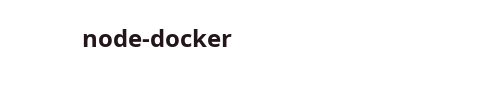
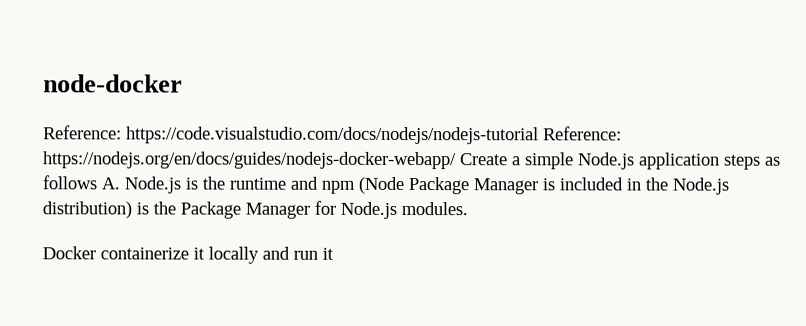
(232, 38) none -> [43,125,622,145] [42,151,781,170] [42,175,729,195] [42,200,468,219] [42,246,334,264] // Reference: https://code.visualstudio.com/docs/nodejs/nodejs-tutorial Reference: https://nodejs.org/en/docs/guides/nodejs-docker-webapp/ Create a simple Node.js application steps as follows A. Node.js is the runtime and npm (Node Package Manager is included in the Node.js distribution) is the Package Manager for Node.js modules. // Docker containerize it locally and run it

